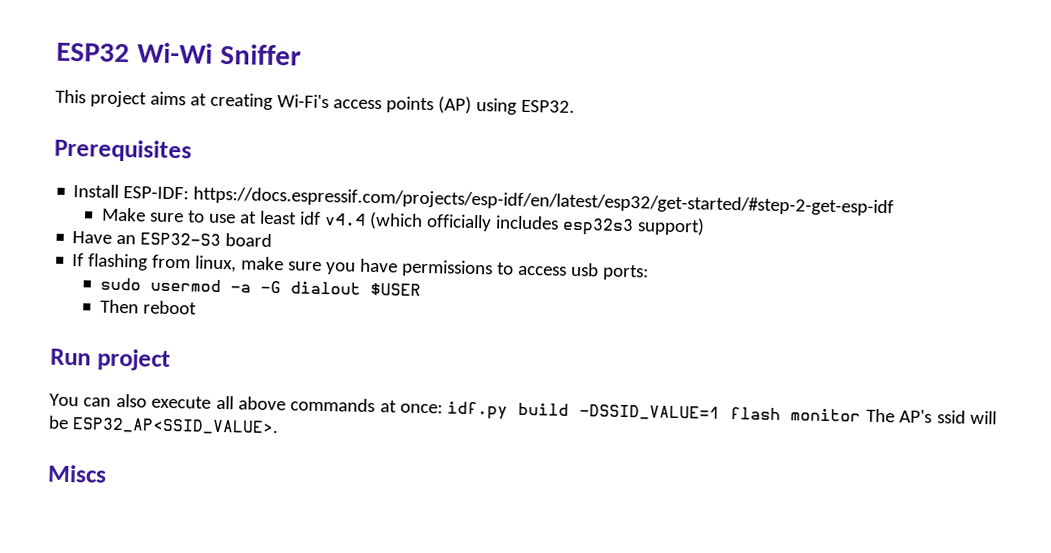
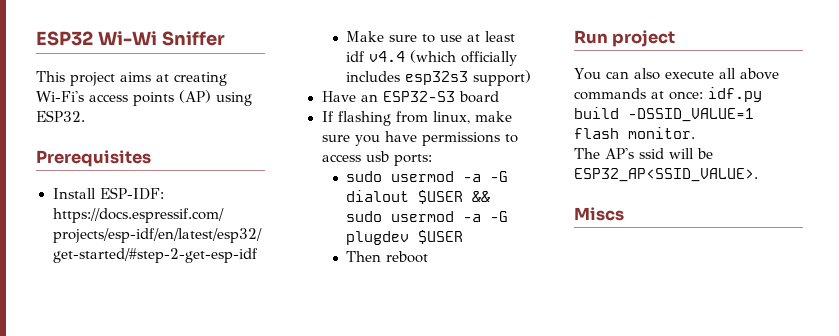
(422, 289) none -> [472,191,491,202] [346,211,509,222] [346,230,464,245] && sudo usermod -a -G plugdev $USER
[790,408,862,422] monitor -> [628,127,695,139] monitor. //

